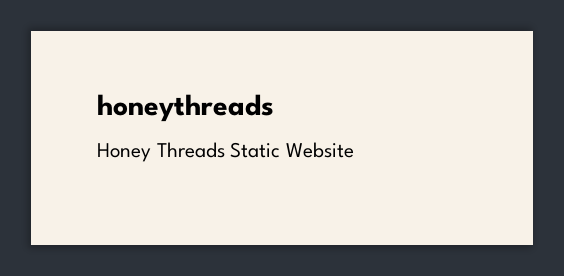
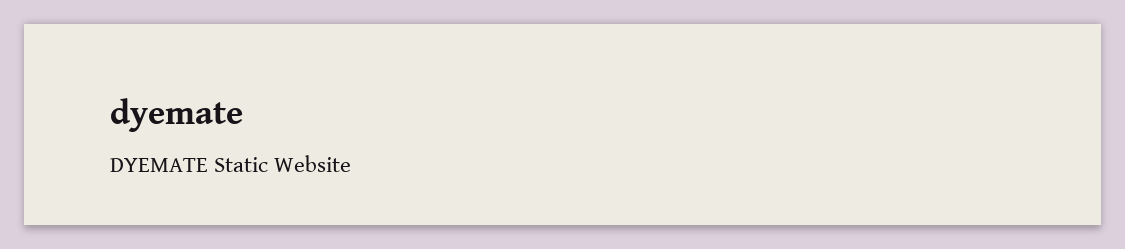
[97,94,274,122] [97,142,225,162] honeythreads // Honey Threads -> [110,98,243,132] [110,158,208,172] dyemate // DYEMATE

